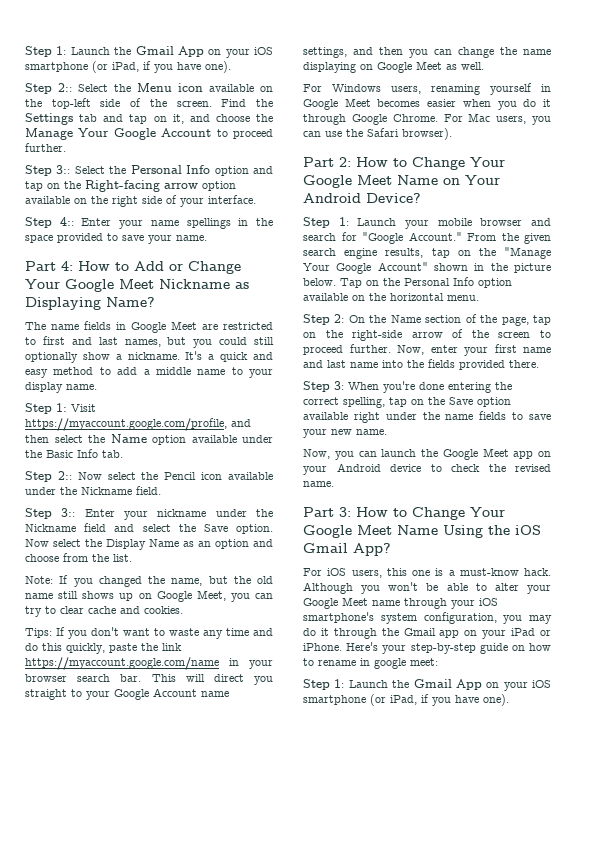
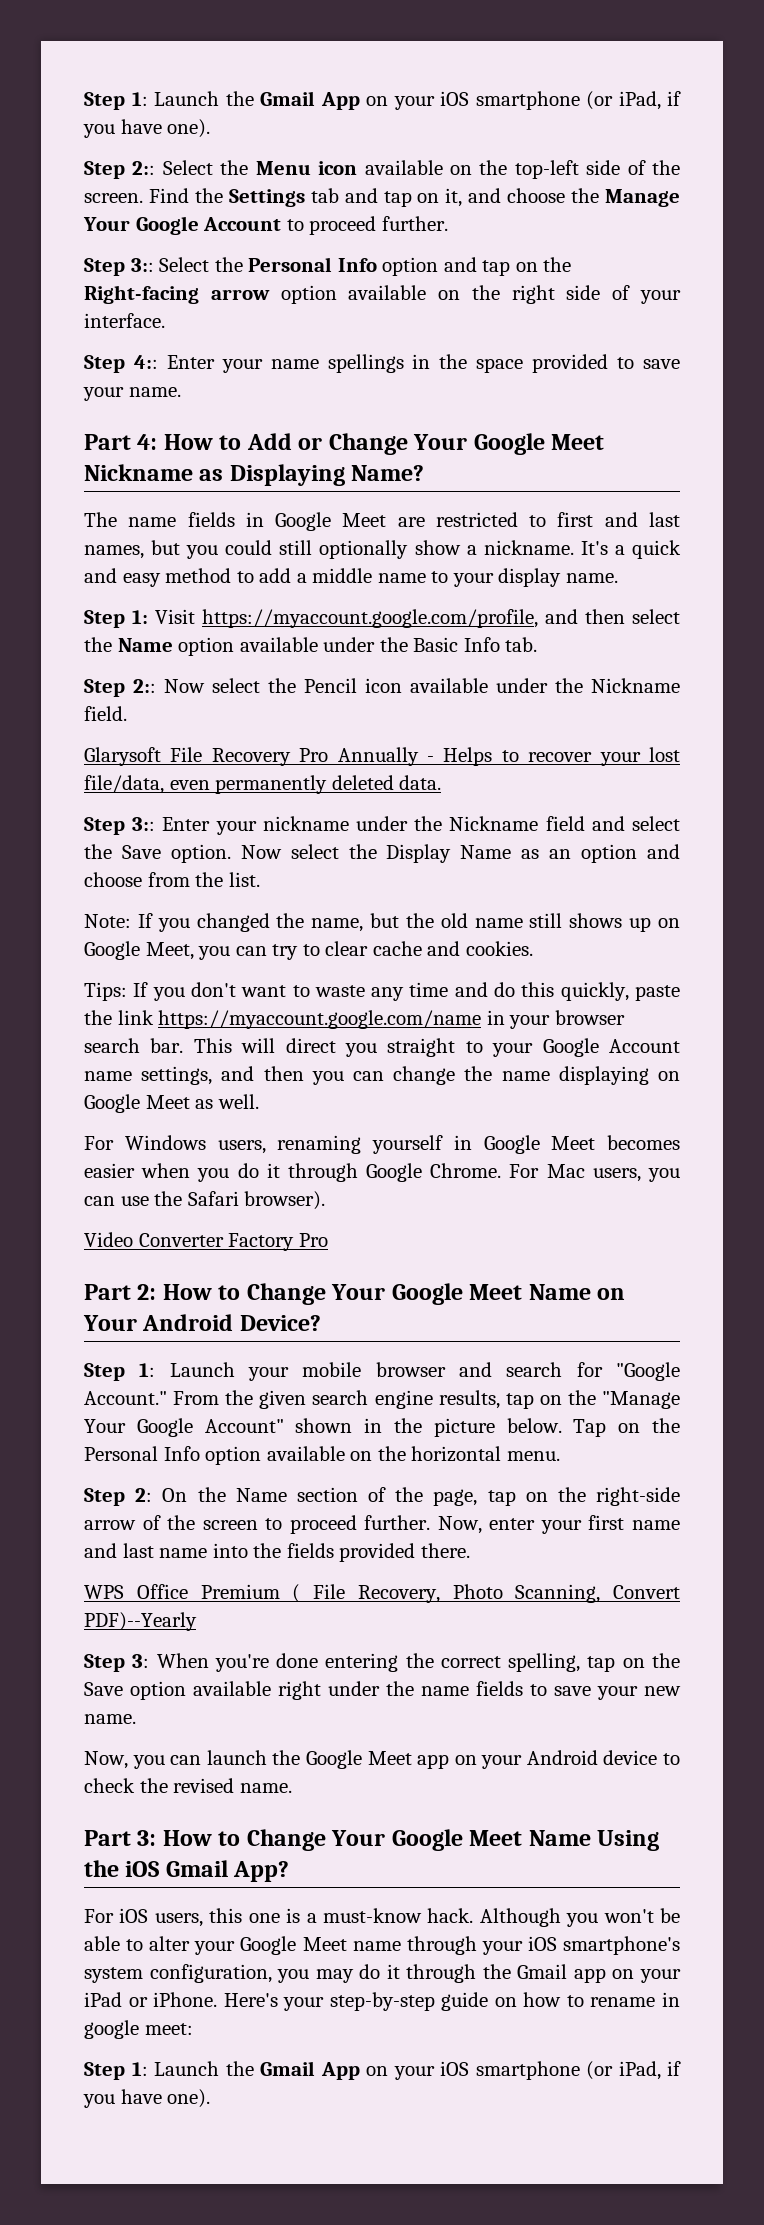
(161, 490) none -> [84,747,680,766] [84,775,442,794] // Glarysoft File Recovery Pro Annually - Helps to recover your lost file/data, even permanently deleted data.
(452, 134) none -> [84,1232,328,1251] // Video Converter Factory Pro
(539, 364) none -> [84,1584,680,1603] [84,1612,197,1631] // WPS Office Premium ( File Recovery, Photo Scanning, Convert PDF)--Yearly

